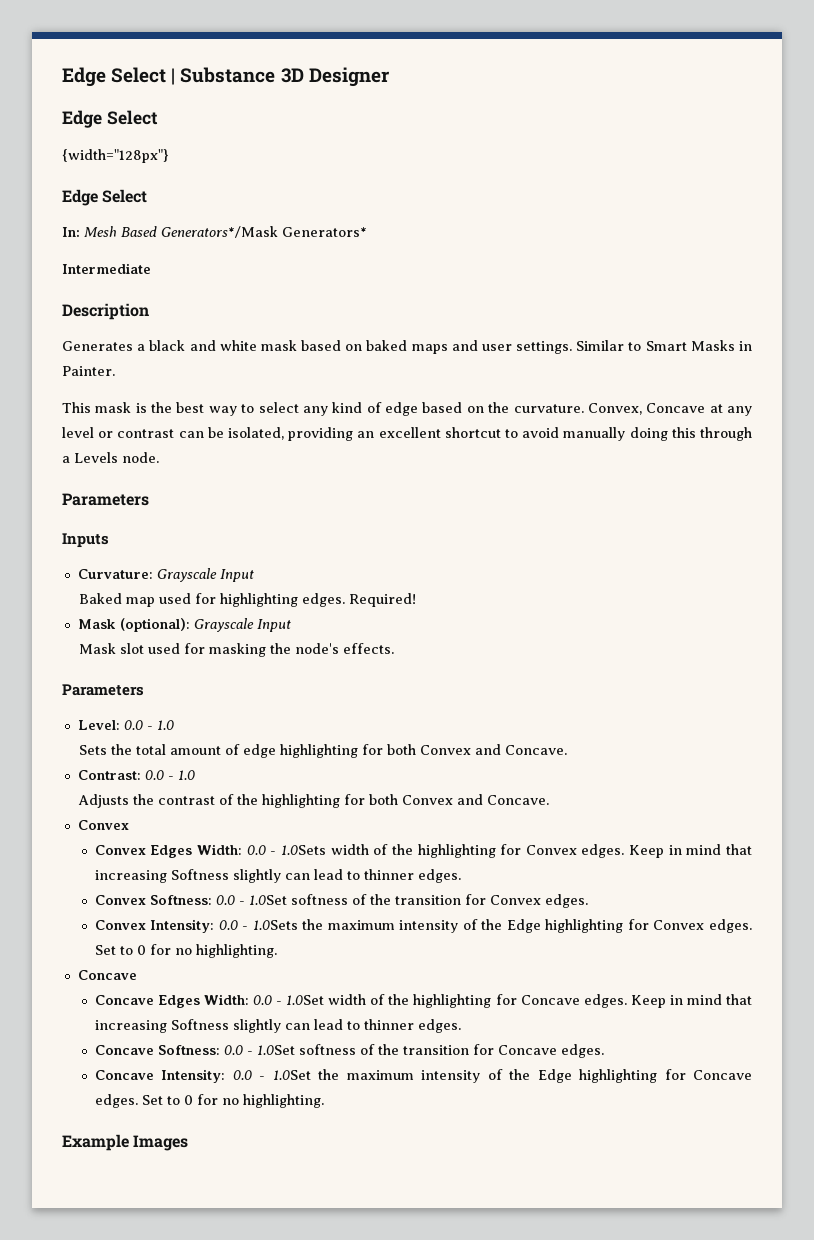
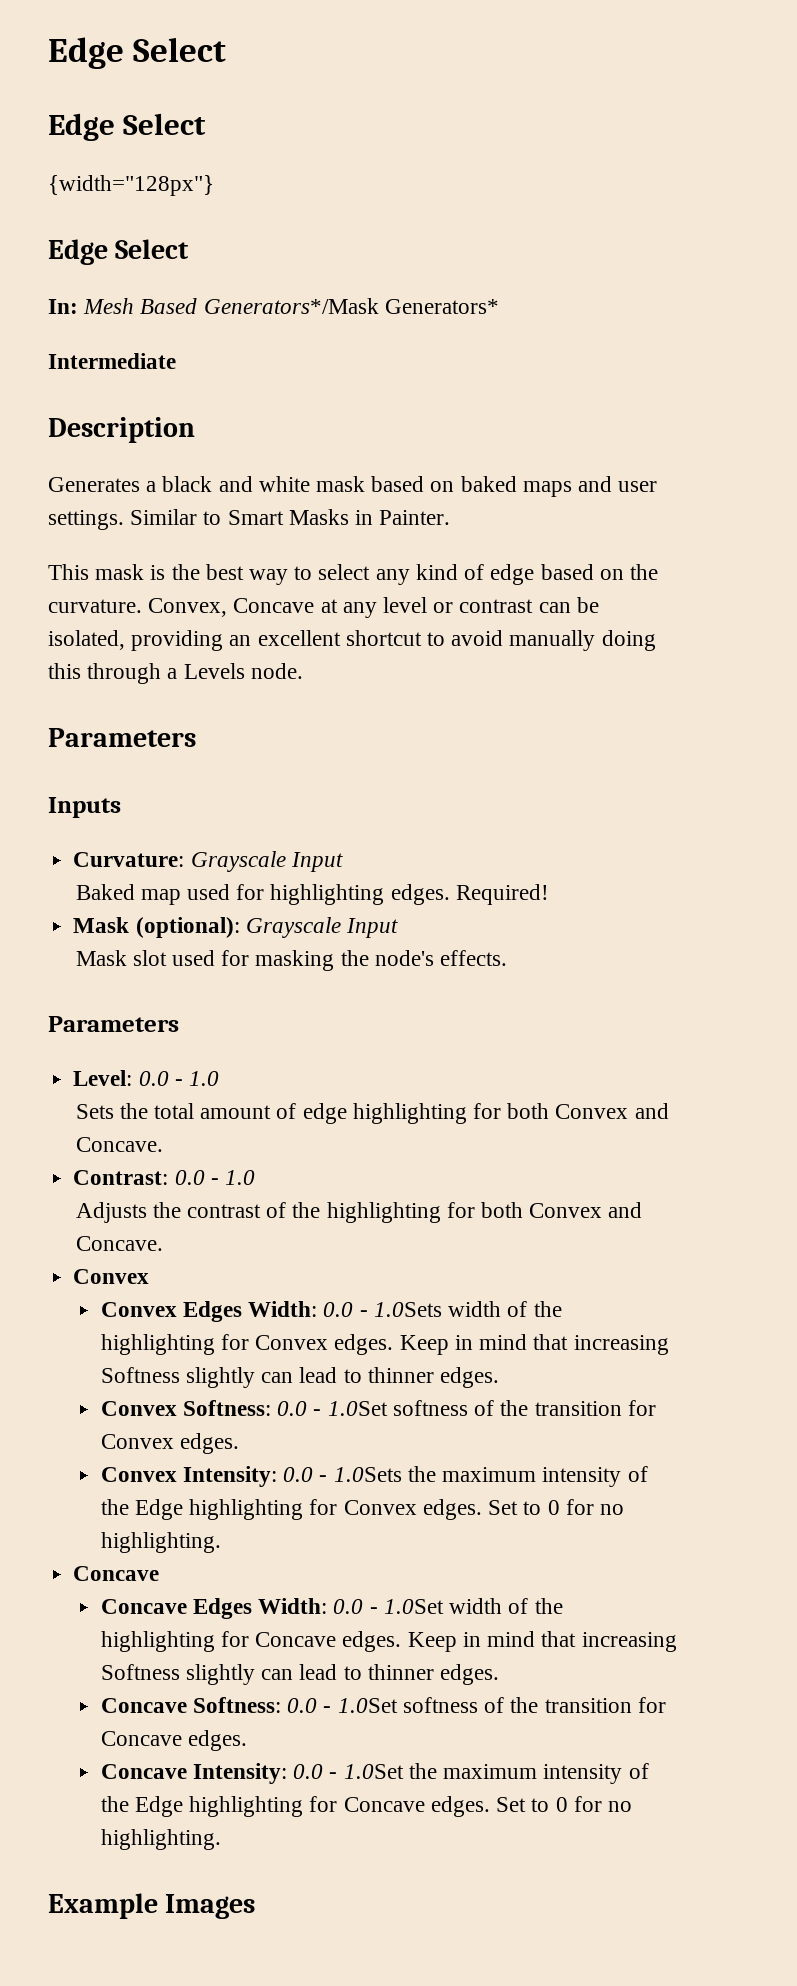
[62,67,389,87] Edge Select | Substance 3D Designer -> [48,37,227,69] Edge Select

